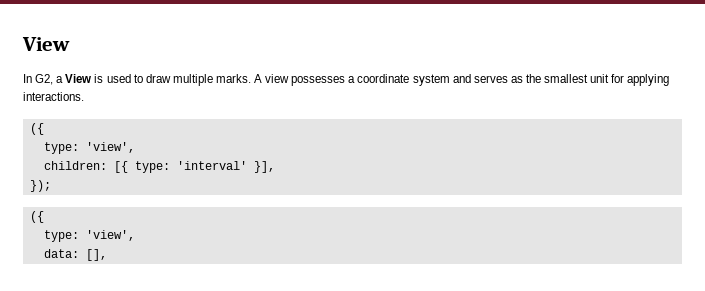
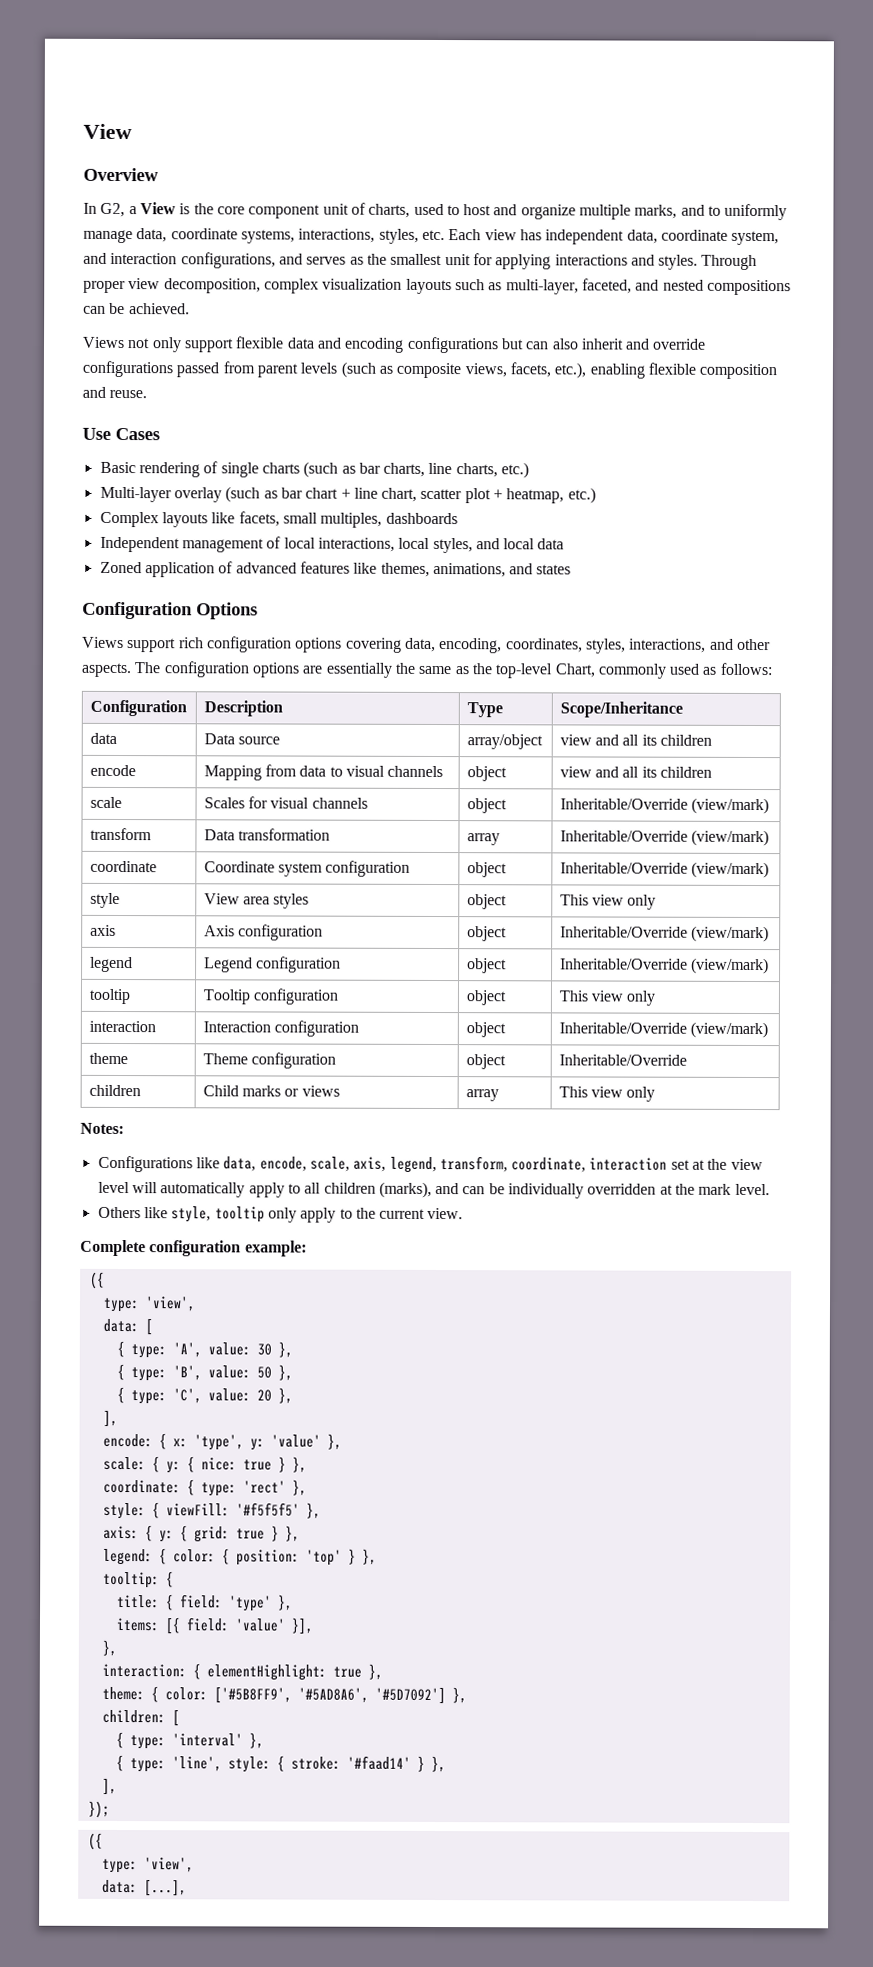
[22,37,70,51] View -> [83,123,132,140] [83,167,159,182] View // Overview
[106,74,450,86] used to draw multiple marks. A view possesses a coordinate system -> [193,202,788,221] [83,228,780,246] [83,252,276,269] the core component unit of charts, used to host and organize multiple marks, and to uniformly manage data, coordinate systems, interactions, styles, etc. Each view has independent data, coordinate system, and interaction configurations,
[23,92,84,101] [29,123,44,135] [43,142,135,154] [43,161,275,173] interactions. // ({ // type: 'view', // children: [{ type: 'interval' }], -> [554,254,758,271] [83,278,791,296] [83,302,190,315] [82,336,707,354] [82,360,778,380] [82,386,148,399] [82,427,160,441] [99,461,530,479] [99,486,596,504] [99,511,458,528] [99,536,565,554] [99,561,572,578] [82,601,258,620] [82,636,771,654] [81,661,773,679] [89,699,187,717] [203,700,283,717] [466,702,503,718] [559,701,683,718] [89,732,117,744] [203,733,281,745] [466,734,543,750] [559,734,712,746] [89,764,136,777] [203,764,444,781] [466,766,507,782] [559,766,712,778] [89,796,122,809] [203,796,368,809] [466,798,507,814] [559,797,770,815] [89,827,152,841] [203,828,331,841] [466,833,500,846] [559,829,770,847] [89,860,157,873] [203,860,411,877] [466,862,507,878] [559,861,770,879] [89,892,120,909] [203,893,310,909] [466,894,507,910] [559,894,657,910] [89,924,116,936] [203,924,324,941] [466,926,507,942] [559,925,770,943] [89,956,133,973] [203,956,342,973] [466,958,507,974] [559,957,770,975] [88,988,130,1005] [202,988,339,1005] [465,990,506,1006] [558,990,656,1006] [88,1020,156,1033] [202,1020,360,1037] [465,1022,506,1038] [558,1021,769,1039] [88,1052,128,1065] [202,1052,337,1069] [465,1054,506,1070] [558,1054,687,1066] [88,1084,141,1097] [202,1085,340,1097] [465,1089,499,1102] [558,1086,656,1102] [80,1122,124,1135] [97,1155,763,1174] [97,1181,770,1199] [97,1206,464,1223] [80,1239,307,1257] [89,1271,105,1289] [102,1296,196,1313] [102,1318,153,1336] [116,1340,293,1359] [116,1363,293,1382] [116,1386,293,1405] [102,1409,118,1428] [102,1433,342,1451] [102,1456,307,1474] [102,1479,307,1497] [102,1502,321,1520] [102,1525,300,1543] [102,1548,377,1566] [102,1571,174,1589] [116,1594,293,1612] [115,1617,314,1635] [101,1639,117,1656] [101,1663,383,1681] [101,1686,467,1705] [101,1709,180,1727] [115,1731,264,1750] [115,1754,446,1773] [101,1777,117,1795] interactions and styles. Through proper view decomposition, complex visualization layouts such as multi-layer, faceted, and nested compositions can be achieved. // Views not only support flexible data and encoding configurations but can also inherit and override configurations passed from parent levels (such as composite views, facets, etc.), enabling flexible composition and reuse. // Use Cases // Basic rendering of single charts (such as bar charts, line charts, etc.) // Multi-layer overlay (such as bar chart + line chart, scatter plot + heatmap, etc.) // Complex layouts like facets, small multiples, dashboards // Independent management of local interactions, local styles, and local data // Zoned application of advanced features like themes, animations, and states // Configuration Options // Views support rich configuration options covering data, encoding, coordinates, styles, interactions, and other aspects. The configuration options are essentially the same as the top-level Chart, commonly used as follows: // Configuration | Description | Type | Scope/Inheritance // data | Data source | array/object | view and all its children // encode | Mapping from data to visual channels | object | view and all its children // scale | Scales for visual channels | object | Inheritable/Override (view/mark) // transform | Data transformation | array | Inheritable/Override (view/mark) // coordinate | Coordinate system configuration | object | Inheritable/Override (view/mark) // style | View area styles | object | This view only // axis | Axis configuration | object | Inheritable/Override (view/mark) // legend | Legend configuration | object | Inheritable/Override (view/mark) // tooltip | Tooltip configuration | object | This view only // interaction | Interaction configuration | object | Inheritable/Override (view/mark) // theme | Theme configuration | object | Inheritable/Override // children | Child marks or views | array | This view only // Notes: // Configurations like data, encode, scale, axis, legend, transform, coordinate, interaction set at the view level will automatically apply to all children (marks), and can be individually overridden at the mark level. // Others like style, tooltip only apply to the current view. // Complete configuration example: // ({ // type: 'view', // data: [ // { type: 'A', value: 30 }, // { type: 'B', value: 50 }, // { type: 'C', value: 20 }, // ], // encode: { x: 'type', y: 'value' }, // scale: { y: { nice: true } }, // coordinate: { type: 'rect' }, // style: { viewFill: '#f5f5f5' }, // axis: { y: { grid: true } }, // legend: { color: { position: 'top' } }, // tooltip: { // title: { field: 'type' }, // items: [{ field: 'value' }], // }, // interaction: { elementHighlight: true }, // theme: { color: ['#5B8FF9', '#5AD8A6', '#5D7092'] }, // children: [ // { type: 'interval' }, // { type: 'line', style: { stroke: '#faad14' } }, // ],
[85,249,107,261] [], -> [143,1879,187,1897] [...],

